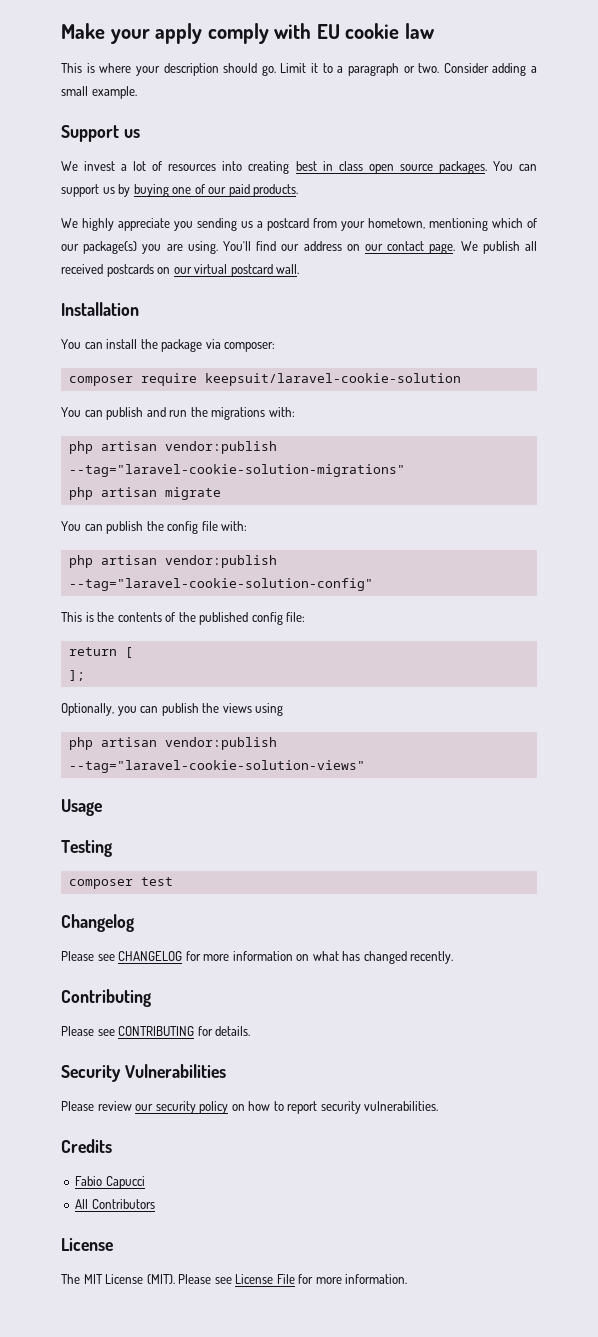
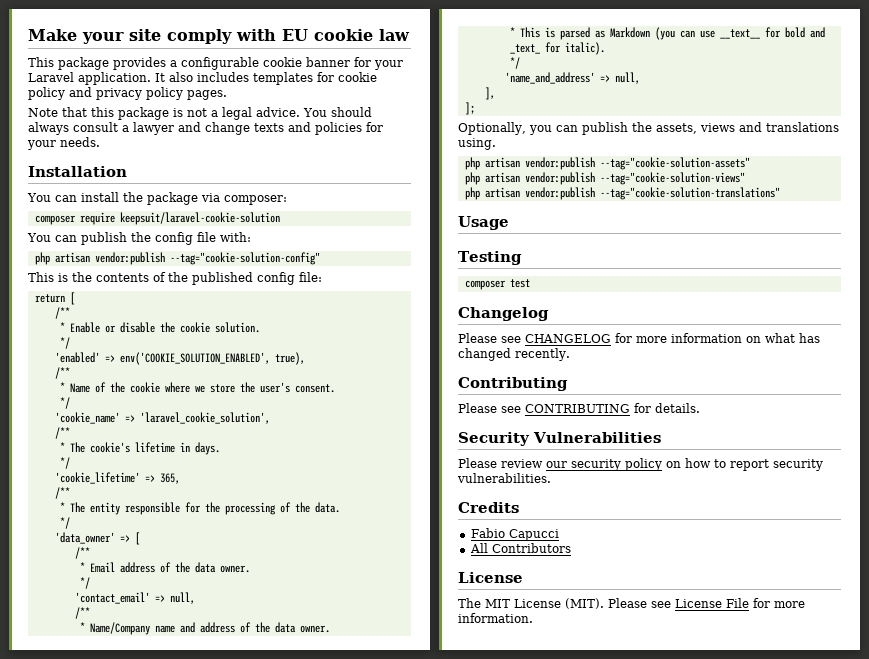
[155,23,203,44] apply -> [129,29,161,41] site
[86,63,537,76] [61,86,137,99] [61,125,140,142] [61,161,537,174] [61,184,299,197] [61,218,537,231] [61,241,538,254] [61,264,300,277] is where your description should go. Limit it to a paragraph or two. Consider adding a small example. // Support us // We invest a lot of resources into creating best in class open source packages. You can support us by buying one of our paid products. // We highly appreciate you sending us a postcard from your hometown, mentioning which of our package(s) you are using. You'll find our address on our contact page. We publish all received postcards on our virtual postcard wall. -> [58,57,403,70] [28,72,377,85] [28,87,227,100] [28,107,372,120] [28,122,383,135] [27,137,100,150] package provides a configurable cookie banner for your Laravel application. It also includes templates for cookie policy and privacy policy pages. // Note that this package is not a legal advice. You should always consult a lawyer and change texts and policies for your needs.
[61,407,295,420] [68,441,277,454] [68,464,405,477] [68,487,221,500] // You can publish and run the migrations with: // php artisan vendor:publish --tag="laravel-cookie-solution-migrations" // php artisan migrate -> (280, 218) none
[68,578,373,591] --tag="laravel-cookie-solution-config" -> [169,252,320,265] --tag="cookie-solution-config"
(133, 652) none -> [54,307,70,319] [59,322,260,333] [59,337,70,349] [54,352,305,365] [54,367,70,379] [59,382,335,393] [59,397,70,409] [54,412,270,424] [54,427,70,439] [59,442,220,455] [59,457,70,469] [54,472,180,484] [54,487,70,499] [59,502,340,515] [59,517,70,529] [54,532,140,545] [74,547,90,559] [79,562,250,573] [79,577,90,589] [74,592,195,604] [74,607,90,619] [79,622,330,635] [509,27,825,40] [509,42,605,55] [509,57,520,69] [504,72,640,84] [484,87,495,100] // /** // * Enable or disable the cookie solution. // */ // 'enabled' => env('COOKIE_SOLUTION_ENABLED', true), // /** // * Name of the cookie where we store the user's consent. // */ // 'cookie_name' => 'laravel_cookie_solution', // /** // * The cookie's lifetime in days. // */ // 'cookie_lifetime' => 365, // /** // * The entity responsible for the processing of the data. // */ // 'data_owner' => [ // /** // * Email address of the data owner. // */ // 'contact_email' => null, // /** // * Name/Company name and address of the data owner. // * This is parsed as Markdown (you can use __text__ for bold and _text_ for italic). // */ // 'name_and_address' => null, // ],
[222,703,284,716] [68,737,277,750] [68,760,365,773] views using // php artisan vendor:publish --tag="laravel-cookie-solution-views" -> [655,122,839,134] [458,138,496,150] [464,157,750,170] [464,172,745,185] [464,187,780,200] assets, views and translations using. // php artisan vendor:publish --tag="cookie-solution-assets" // php artisan vendor:publish --tag="cookie-solution-views" // php artisan vendor:publish --tag="cookie-solution-translations"

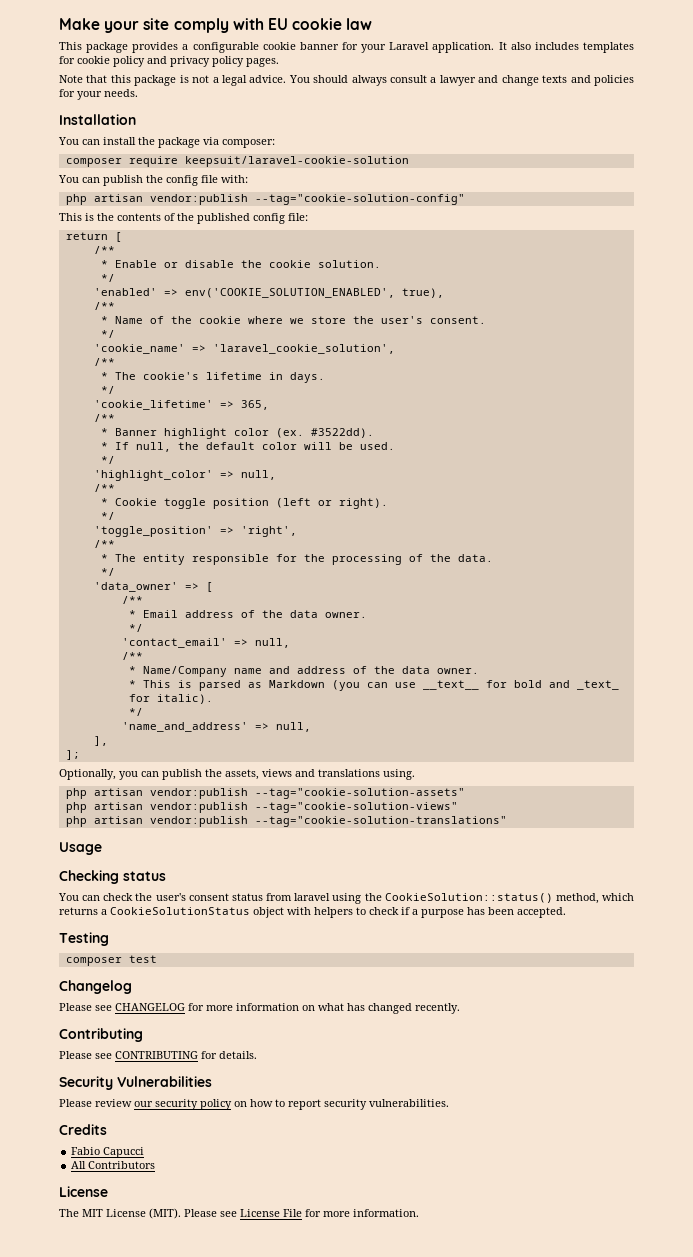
(70, 493) none -> [100,428,374,439] [100,442,395,452] [100,456,115,464] [93,470,276,481] [93,484,115,492] [100,498,388,509] [100,512,115,520] [93,526,297,537] [93,540,115,548] // * Banner highlight color (ex. #3522dd). // * If null, the default color will be used. // */ // 'highlight_color' => null, // /** // * Cookie toggle position (left or right). // */ // 'toggle_position' => 'right', // /**
(509, 223) none -> [59,870,166,884] [58,893,634,904] [59,907,566,918] // Checking status // You can check the user's consent status from laravel using the CookieSolution::status() method, which returns a CookieSolutionStatus object with helpers to check if a purpose has been accepted.

